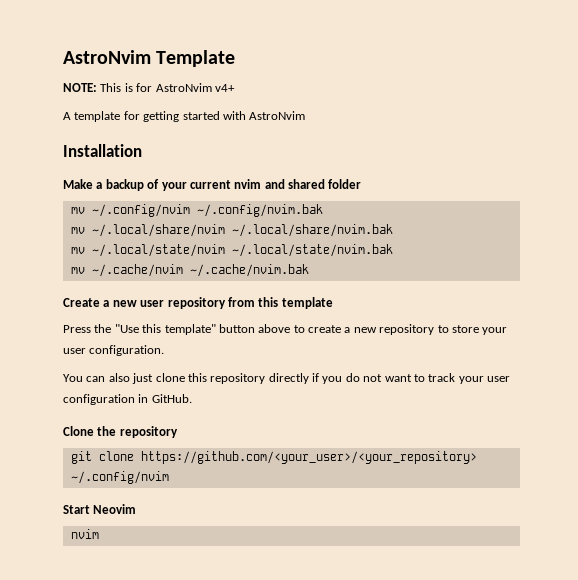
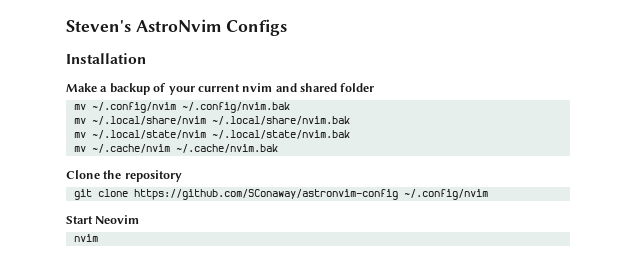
[63,50,236,67] [63,83,235,92] [63,111,306,122] AstroNvim Template // NOTE: This is for AstroNvim v4+ // A template for getting started with AstroNvim -> [66,19,288,36] Steven's AstroNvim Configs
[63,297,333,309] [63,324,508,335] [63,345,165,356] [63,373,510,384] [63,394,192,405] // Create a new user repository from this template // Press the "Use this template" button above to create a new repository to store your user configuration. // You can also just clone this repository directly if you do not want to track your user configuration in GitHub. -> (278, 148) none
[140,451,477,464] https://github.com/<your_user>/<your_repository> -> [133,189,398,200] https://github.com/SConaway/astronvim-config

